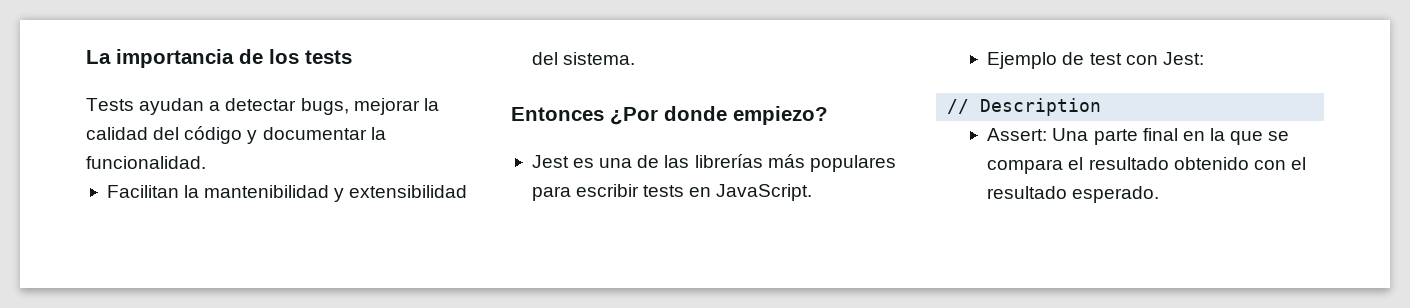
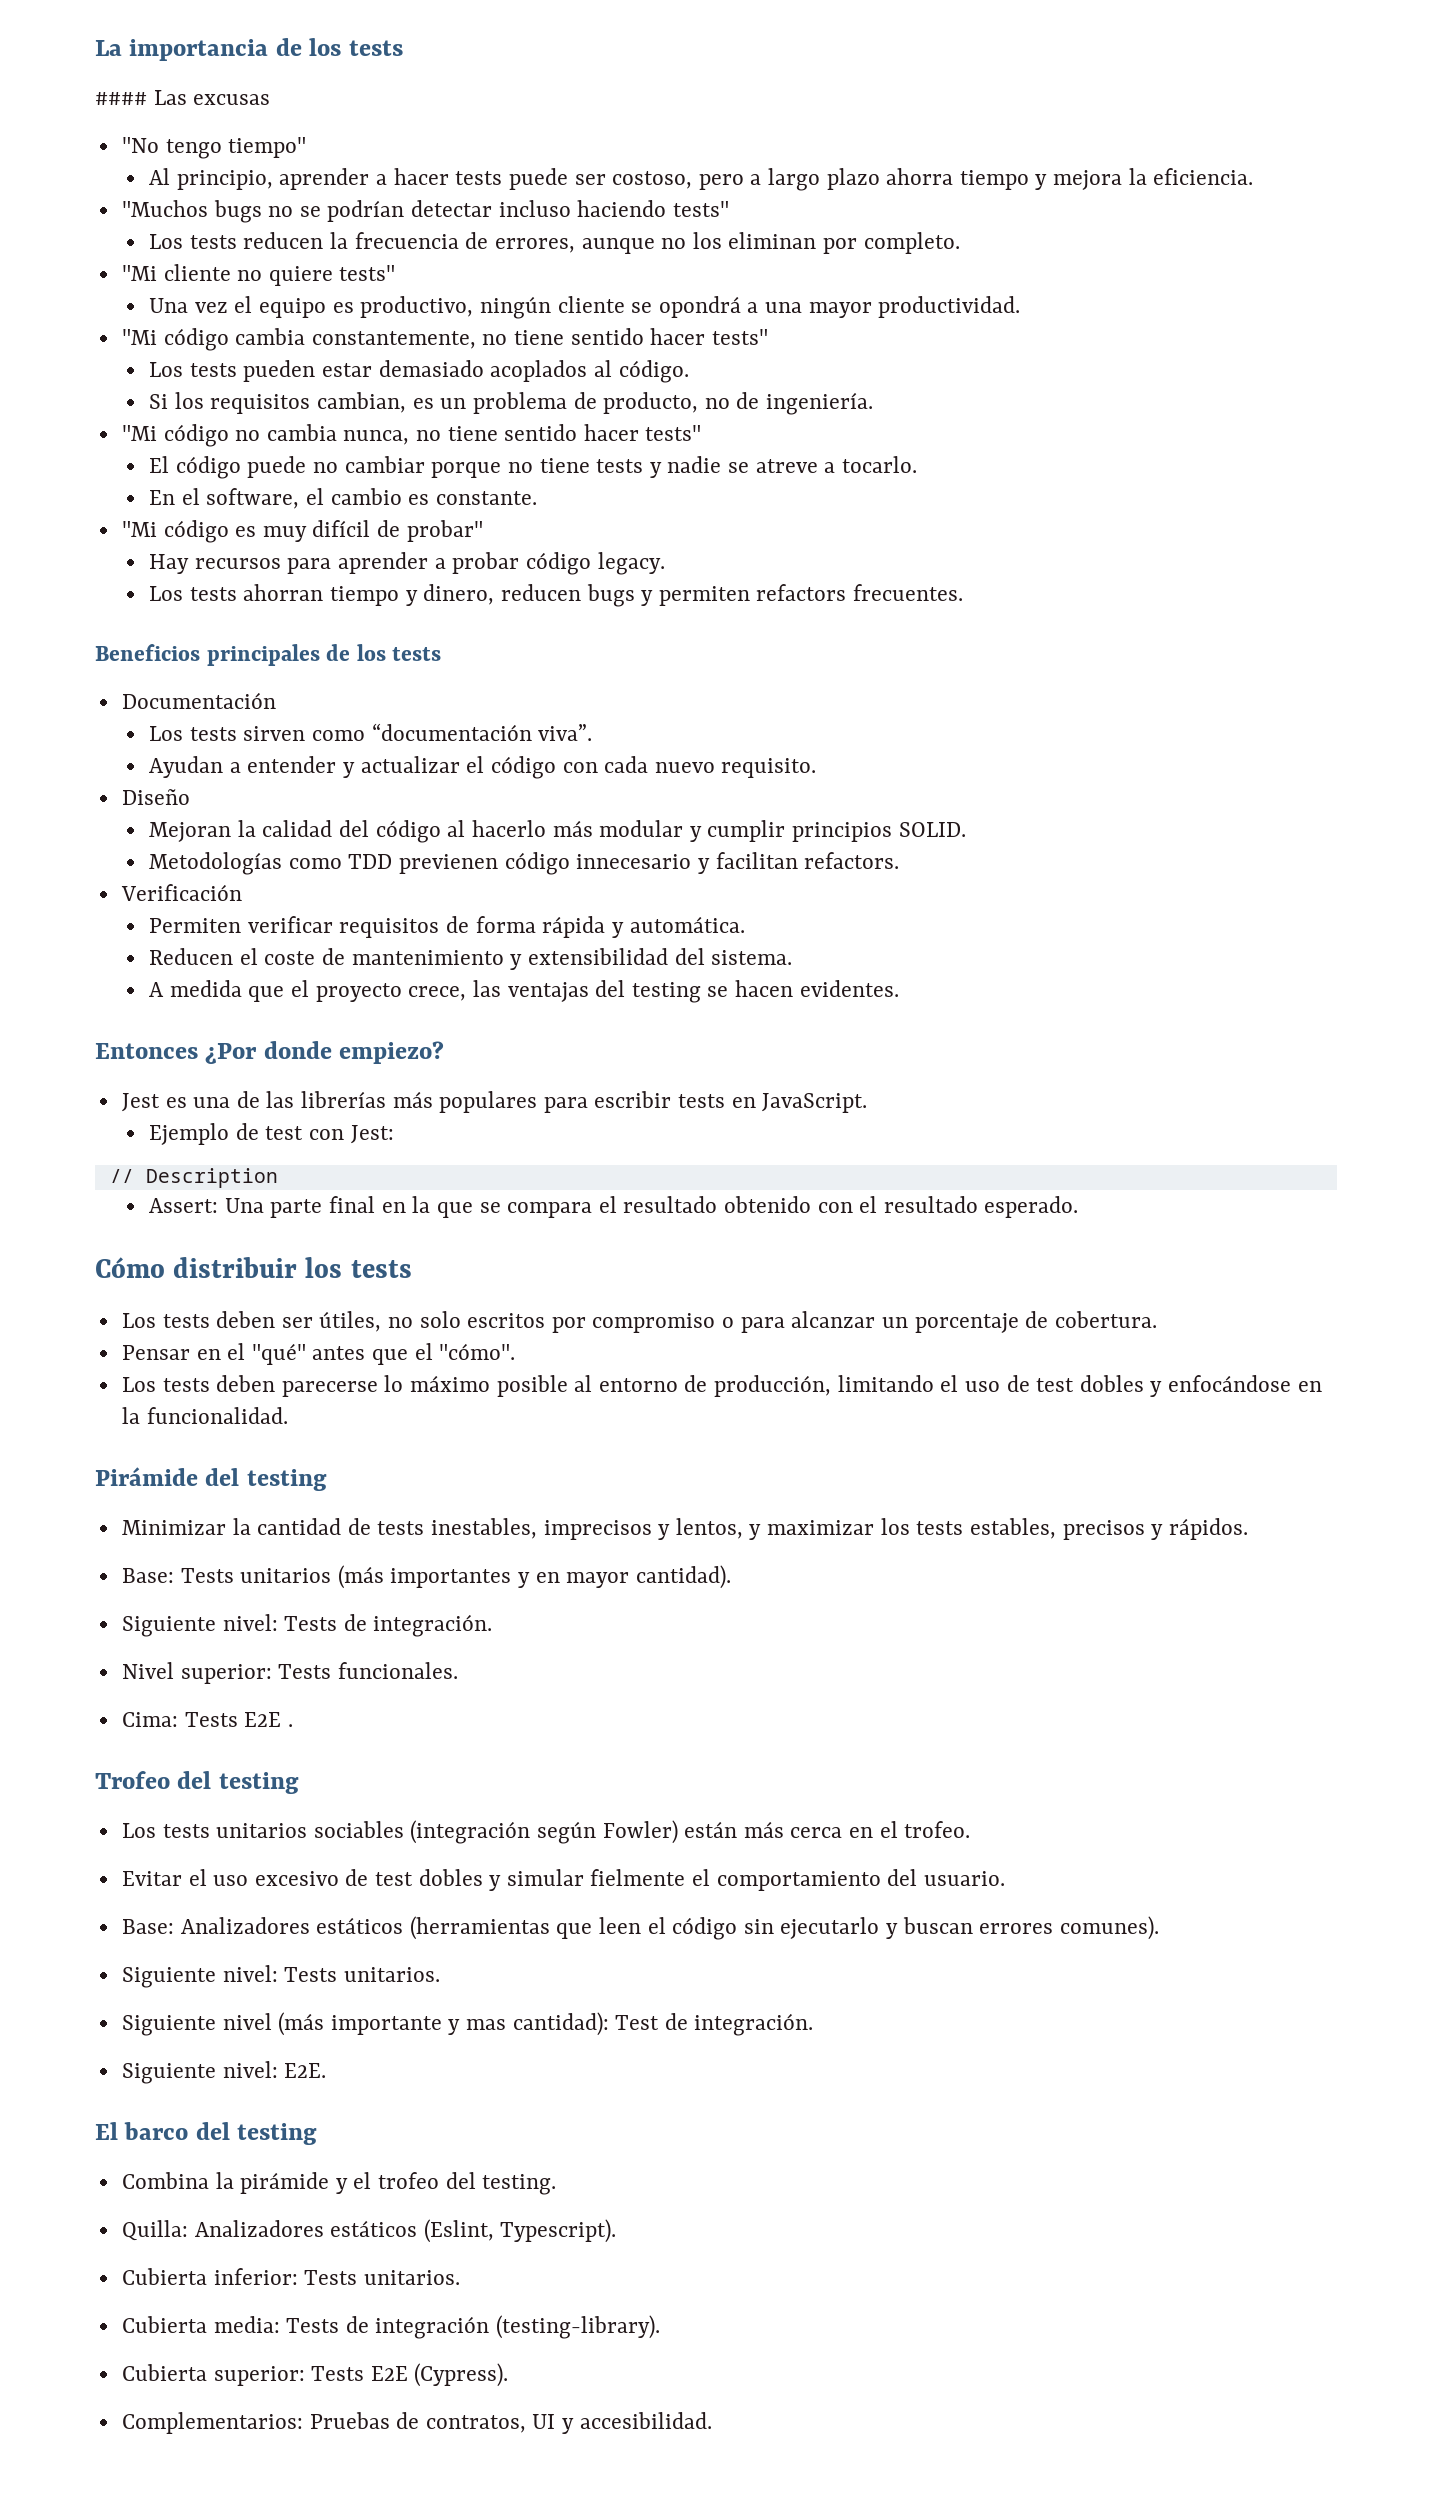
[86,98,439,115] [86,126,386,144] [86,156,206,169] [106,185,468,202] [531,52,636,65] Tests ayudan a detectar bugs, mejorar la calidad del código y documentar la funcionalidad. // Facilitan la mantenibilidad y extensibilidad del sistema. -> [95,90,271,105] [121,137,307,159] [149,168,1254,191] [121,200,729,223] [149,232,960,254] [121,264,396,286] [149,296,1021,319] [121,328,768,351] [149,360,689,383] [149,392,874,415] [121,424,702,447] [149,456,917,479] [149,488,537,509] [121,520,483,543] [149,552,665,575] [149,584,964,607] [95,644,442,666] [121,692,276,709] [149,723,593,741] [149,756,817,779] [121,789,190,805] [149,820,966,843] [149,852,900,875] [120,884,242,901] [149,916,745,938] [149,948,793,970] [149,980,899,1003] #### Las excusas // "No tengo tiempo" // Al principio, aprender a hacer tests puede ser costoso, pero a largo plazo ahorra tiempo y mejora la eficiencia. // "Muchos bugs no se podrían detectar incluso haciendo tests" // Los tests reducen la frecuencia de errores, aunque no los eliminan por completo. // "Mi cliente no quiere tests" // Una vez el equipo es productivo, ningún cliente se opondrá a una mayor productividad. // "Mi código cambia constantemente, no tiene sentido hacer tests" // Los tests pueden estar demasiado acoplados al código. // Si los requisitos cambian, es un problema de producto, no de ingeniería. // "Mi código no cambia nunca, no tiene sentido hacer tests" // El código puede no cambiar porque no tiene tests y nadie se atreve a tocarlo. // En el software, el cambio es constante. // "Mi código es muy difícil de probar" // Hay recursos para aprender a probar código legacy. // Los tests ahorran tiempo y dinero, reducen bugs y permiten refactors frecuentes. // Beneficios principales de los tests // Documentación // Los tests sirven como “documentación viva”. // Ayudan a entender y actualizar el código con cada nuevo requisito. // Diseño // Mejoran la calidad del código al hacerlo más modular y cumplir principios SOLID. // Metodologías como TDD previenen código innecesario y facilitan refactors. // Verificación // Permiten verificar requisitos de forma rápida y automática. // Reducen el coste de mantenimiento y extensibilidad del sistema. // A medida que el proyecto crece, las ventajas del testing se hacen evidentes.
(1160, 194) none -> [95,1257,412,1278] [121,1311,1157,1333] [121,1343,516,1365] [121,1375,1322,1397] [121,1407,288,1424] [95,1467,327,1491] [121,1518,1248,1540] [121,1565,731,1589] [121,1614,493,1637] [121,1662,458,1684] [121,1712,293,1727] [95,1771,299,1794] [121,1820,971,1844] [121,1869,1005,1891] [121,1916,1159,1940] [121,1965,440,1988] [121,2012,814,2036] [121,2061,327,2084] [95,2122,318,2145] [121,2172,557,2195] [121,2219,617,2243] [121,2268,460,2285] [121,2315,661,2339] [121,2363,509,2387] [121,2412,712,2434] // Cómo distribuir los tests // Los tests deben ser útiles, no solo escritos por compromiso o para alcanzar un porcentaje de cobertura. // Pensar en el "qué" antes que el "cómo". // Los tests deben parecerse lo máximo posible al entorno de producción, limitando el uso de test dobles y enfocándose en la funcionalidad. // Pirámide del testing // Minimizar la cantidad de tests inestables, imprecisos y lentos, y maximizar los tests estables, precisos y rápidos. // Base: Tests unitarios (más importantes y en mayor cantidad). // Siguiente nivel: Tests de integración. // Nivel superior: Tests funcionales. // Cima: Tests E2E . // Trofeo del testing // Los tests unitarios sociables (integración según Fowler) están más cerca en el trofeo. // Evitar el uso excesivo de test dobles y simular fielmente el comportamiento del usuario. // Base: Analizadores estáticos (herramientas que leen el código sin ejecutarlo y buscan errores comunes). // Siguiente nivel: Tests unitarios. // Siguiente nivel (más importante y mas cantidad): Test de integración. // Siguiente nivel: E2E. // El barco del testing // Combina la pirámide y el trofeo del testing. // Quilla: Analizadores estáticos (Eslint, Typescript). // Cubierta inferior: Tests unitarios. // Cubierta media: Tests de integración (testing-library). // Cubierta superior: Tests E2E (Cypress). // Complementarios: Pruebas de contratos, UI y accesibilidad.

